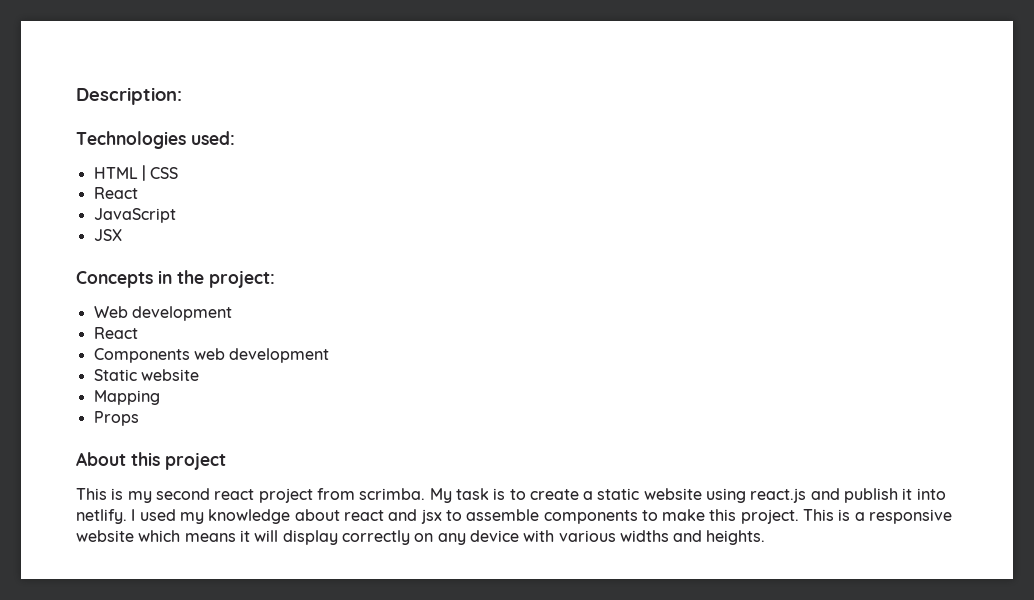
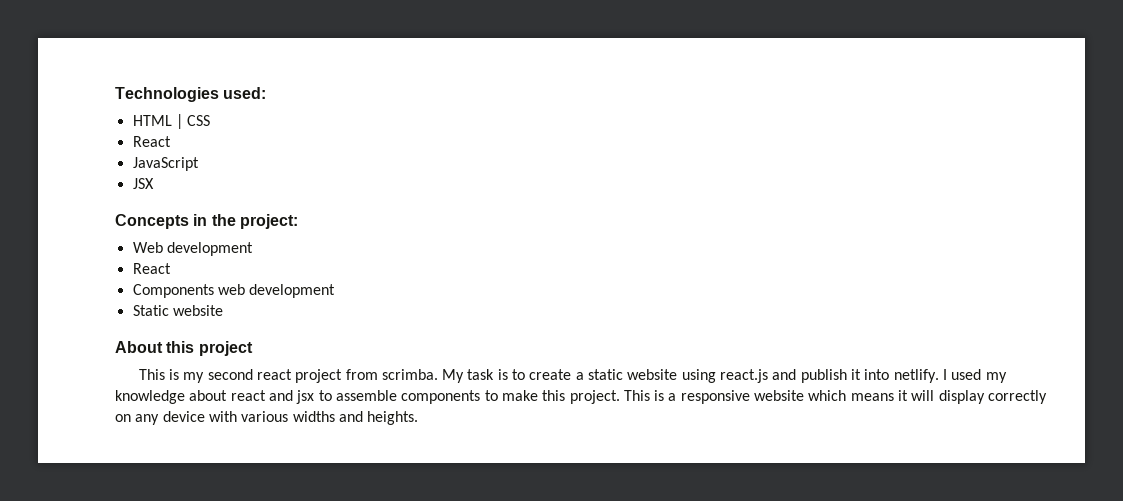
[76,87,182,105] Description: // -> (115, 94) none
[93,390,160,405] [93,411,139,426] // Mapping // Props -> (223, 310) none

